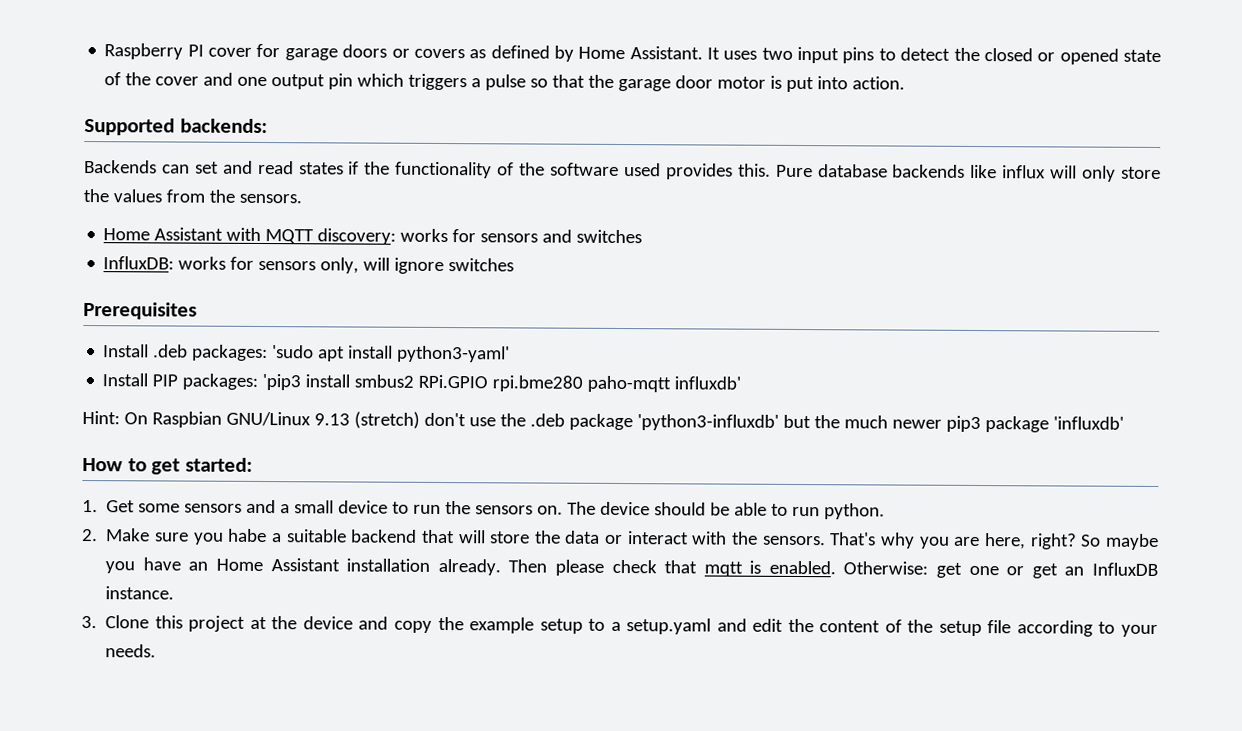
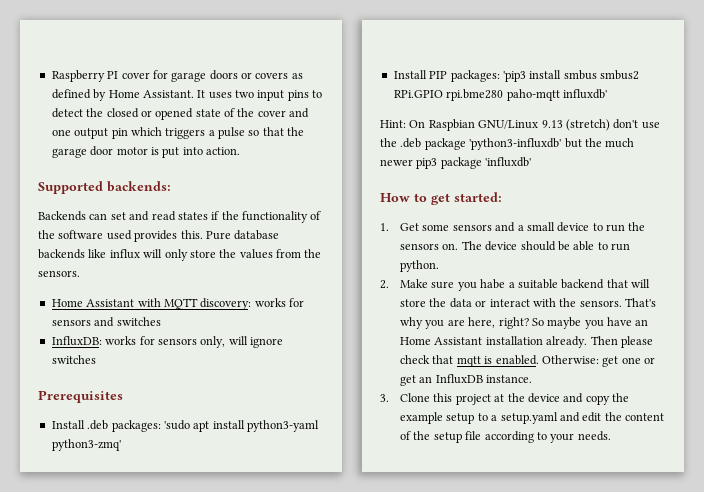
[397,345,511,363] python3-yaml' -> [247,420,319,432] [51,439,121,451] python3-yaml python3-zmq'
(351, 381) none -> [563,70,597,80] smbus

